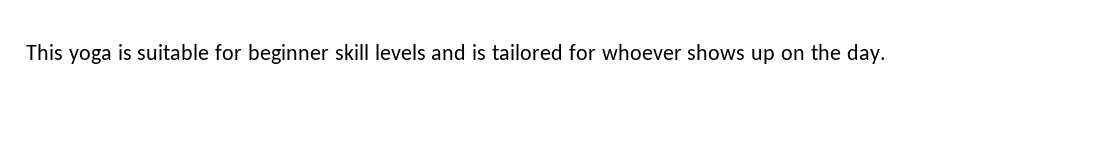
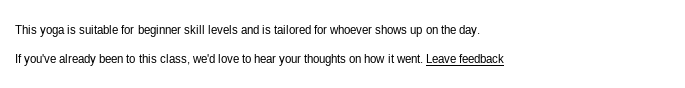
(886, 54) none -> [15,54,504,66] // If you've already been to this class, we'd love to hear your thoughts on how it went. Leave feedback

